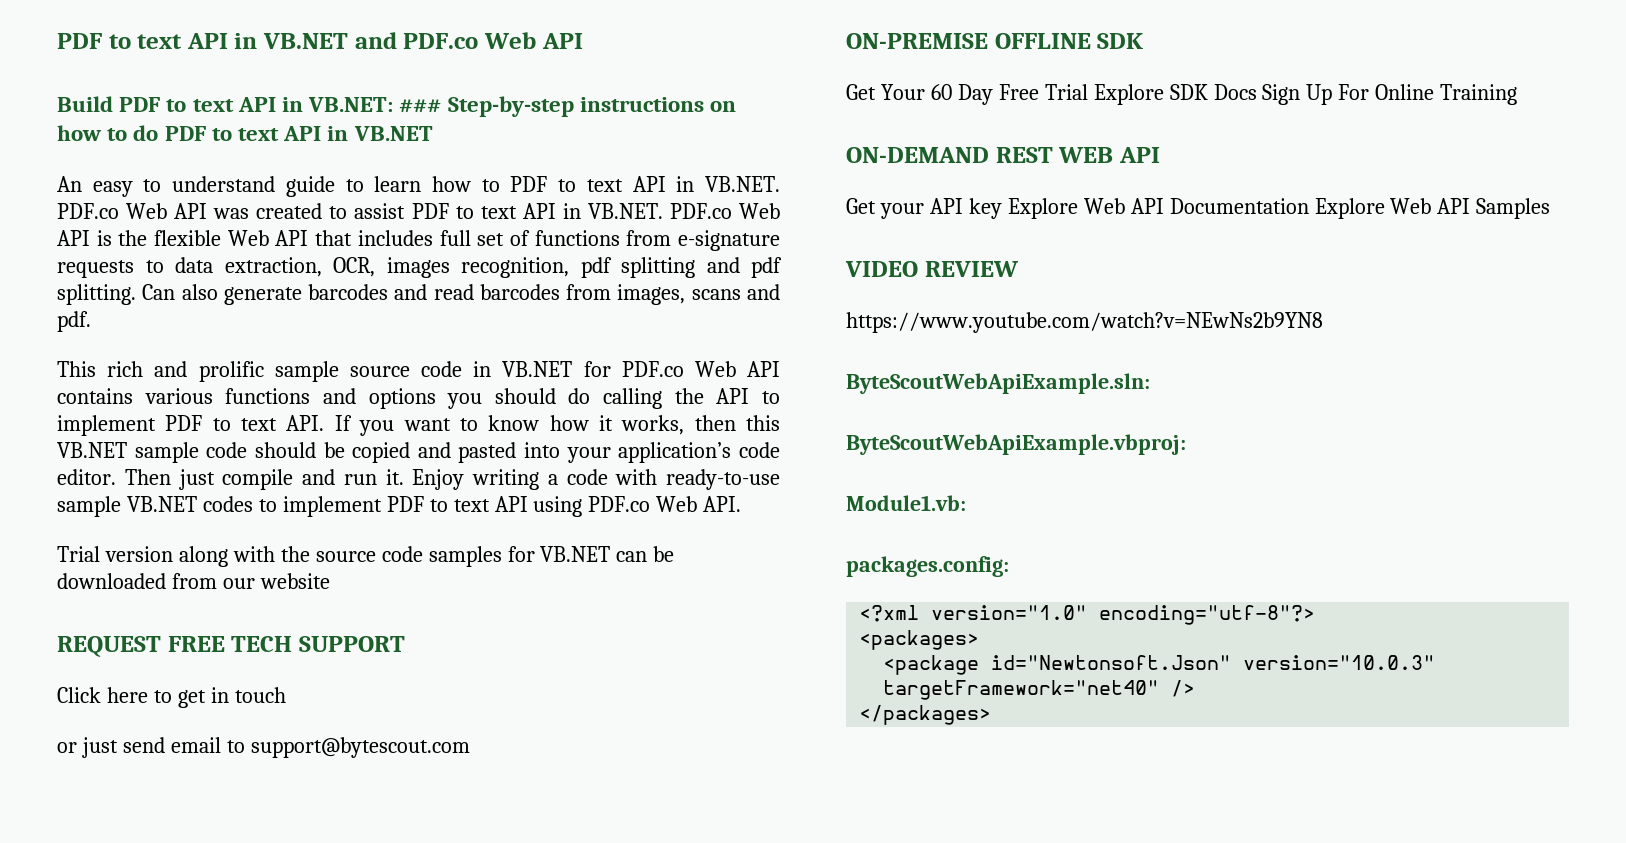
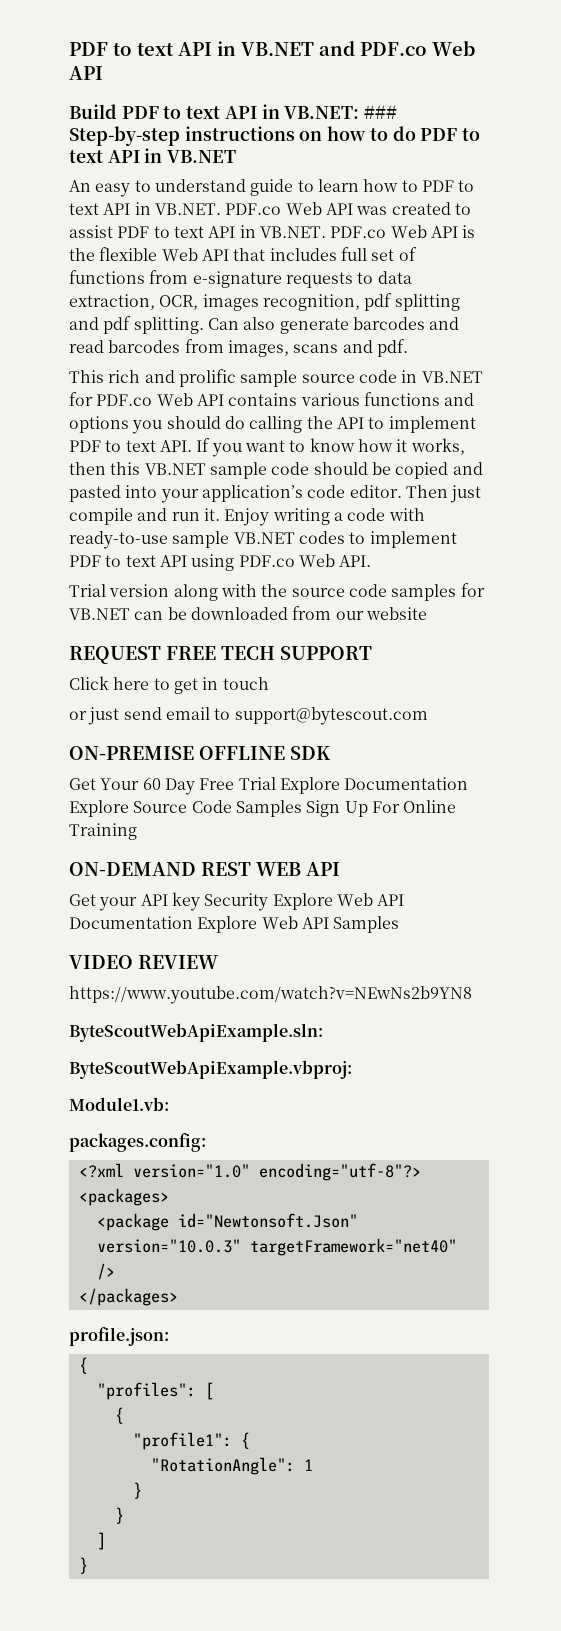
[1169,84,1257,100] SDK Docs -> [344,777,469,790] [69,800,302,817] Documentation Explore Source Code Samples
(1002, 208) none -> [204,893,269,911] Security
(992, 715) none -> [69,1327,169,1346] [78,1357,88,1374] [96,1382,214,1400] [114,1407,124,1424] [132,1432,250,1450] [150,1457,313,1475] [132,1482,142,1499] [114,1507,124,1524] [96,1532,106,1550] [78,1557,88,1574] // profile.json: // { // "profiles": [ // { // "profile1": { // "RotationAngle": 1 // } // } // ] // }

